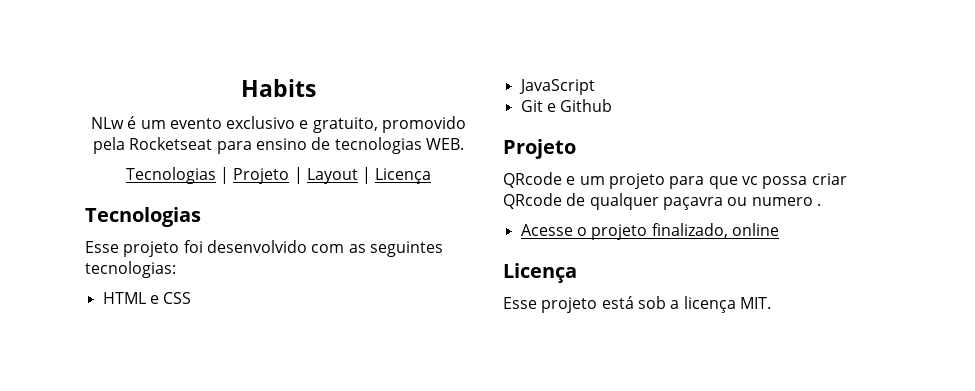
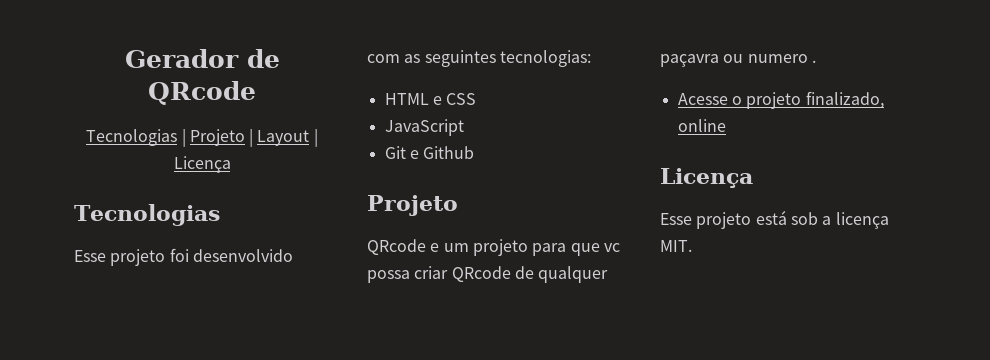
[241,79,316,97] [90,116,467,133] [93,137,464,154] Habits // NLw é um evento exclusivo e gratuito, promovido pela Rocketseat para ensino de tecnologias WEB. -> [124,49,280,68] [148,81,256,105] Gerador de QRcode

